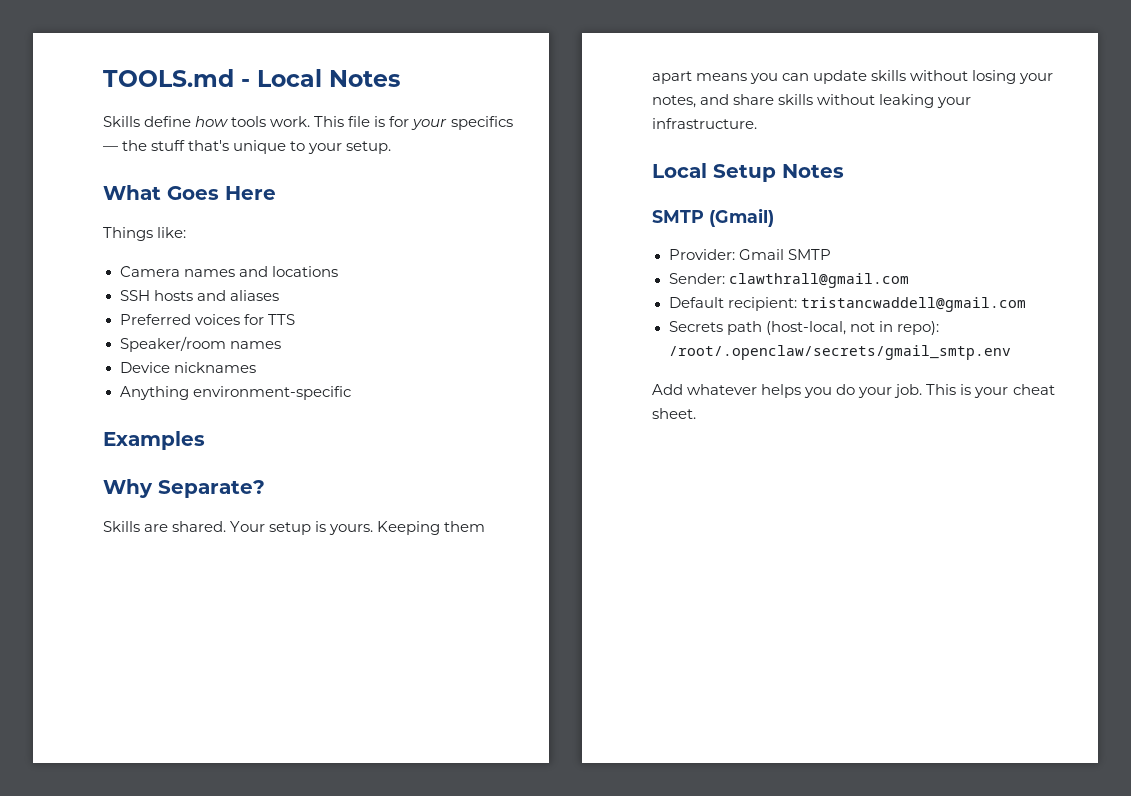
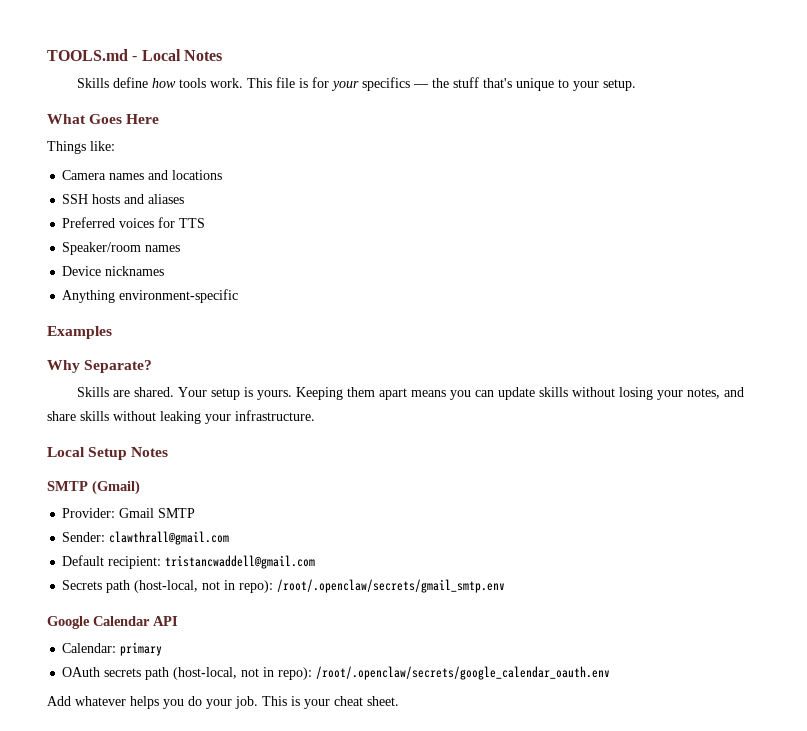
(1011, 352) none -> [47,616,178,629] [62,642,163,656] [62,666,611,680] // Google Calendar API // Calendar: primary // OAuth secrets path (host-local, not in repo): /root/.openclaw/secrets/google_calendar_oauth.env

